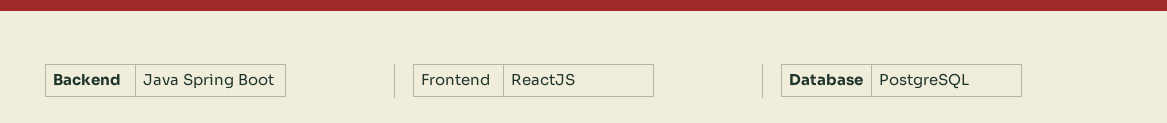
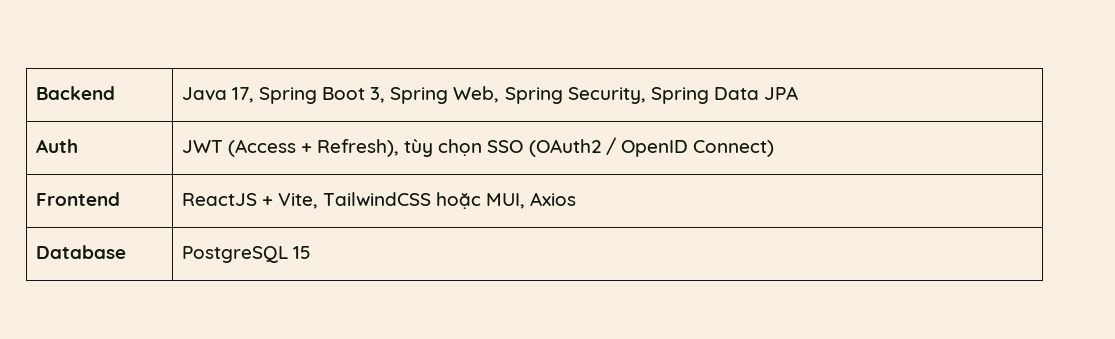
(179, 80) none -> [231,87,254,103] 17,
[420,74,490,86] [510,73,575,86] // Frontend | ReactJS -> [370,86,799,104] [35,139,78,153] [181,137,774,157] [35,192,120,206] [181,192,577,209] 3, Spring Web, Spring Security, Spring Data JPA // Auth | JWT (Access + Refresh), tùy chọn SSO (OAuth2 / OpenID Connect) // Frontend | ReactJS + Vite, TailwindCSS hoặc MUI, Axios
(969, 81) none -> [292,246,311,259] 15

